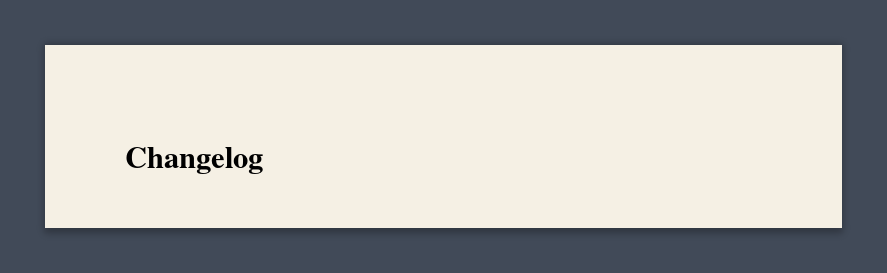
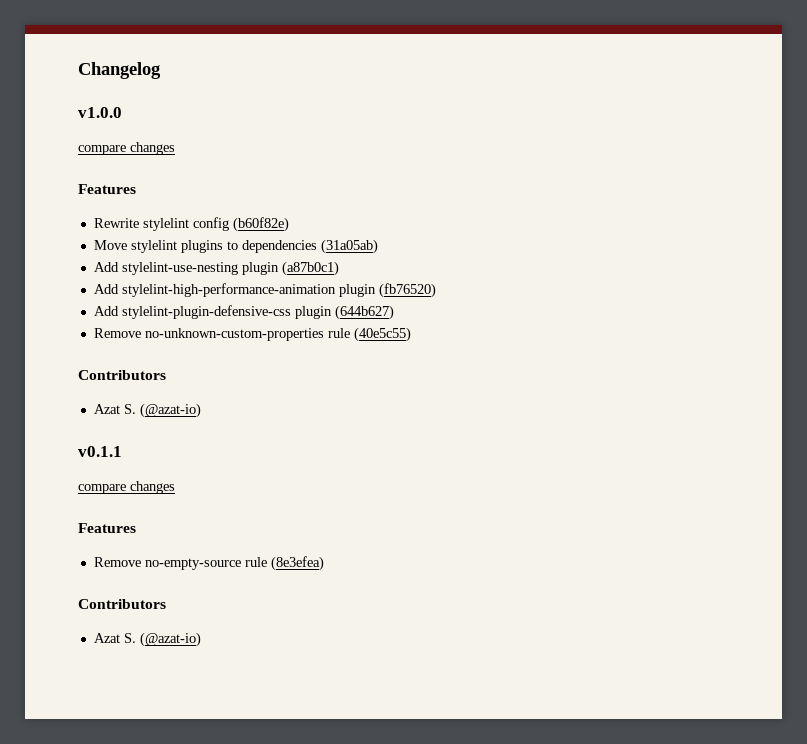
(263, 160) none -> [78,107,122,118] [78,142,175,155] [78,184,136,194] [93,217,289,232] [93,239,378,254] [93,261,339,276] [93,283,436,298] [93,305,394,320] [93,327,411,342] [78,370,166,380] [93,403,201,418] [78,446,122,457] [78,481,175,494] [78,523,136,533] [93,556,324,571] [78,599,166,609] [93,632,201,647] // v1.0.0 // compare changes // Features // Rewrite stylelint config (b60f82e) // Move stylelint plugins to dependencies (31a05ab) // Add stylelint-use-nesting plugin (a87b0c1) // Add stylelint-high-performance-animation plugin (fb76520) // Add stylelint-plugin-defensive-css plugin (644b627) // Remove no-unknown-custom-properties rule (40e5c55) // Contributors // Azat S. (@azat-io) // v0.1.1 // compare changes // Features // Remove no-empty-source rule (8e3efea) // Contributors // Azat S. (@azat-io)

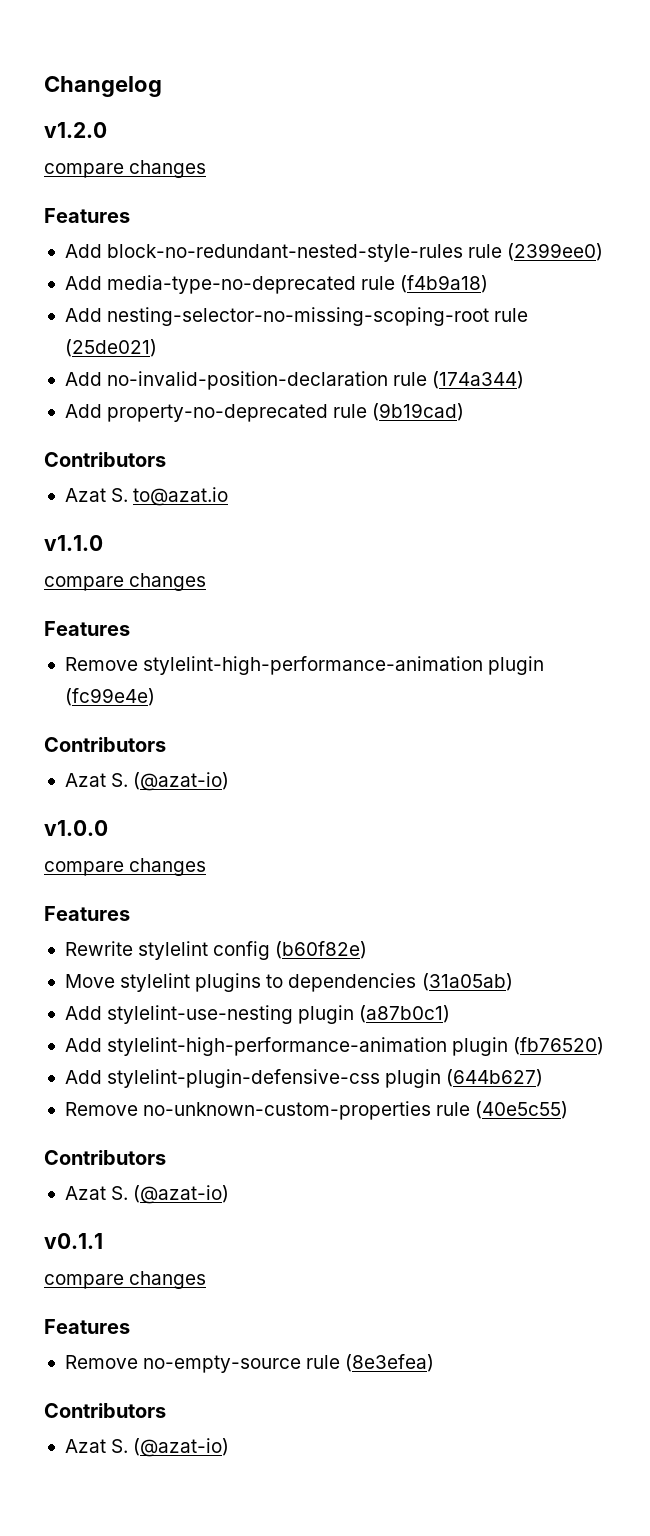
(161, 70) none -> [44,122,107,138] [44,160,207,178] [44,208,130,223] [64,243,604,262] [64,275,489,294] [64,307,529,326] [64,339,157,357] [64,371,525,390] [64,403,465,422] [44,452,166,467] [64,487,229,506] [44,535,103,551] [44,573,207,591] [44,621,130,636] [64,656,545,675] [64,688,155,706] [44,737,166,752] [64,772,230,791] // v1.2.0 // compare changes // Features // Add block-no-redundant-nested-style-rules rule (2399ee0) // Add media-type-no-deprecated rule (f4b9a18) // Add nesting-selector-no-missing-scoping-root rule (25de021) // Add no-invalid-position-declaration rule (174a344) // Add property-no-deprecated rule (9b19cad) // Contributors // Azat S. to@azat.io // v1.1.0 // compare changes // Features // Remove stylelint-high-performance-animation plugin (fc99e4e) // Contributors // Azat S. (@azat-io)

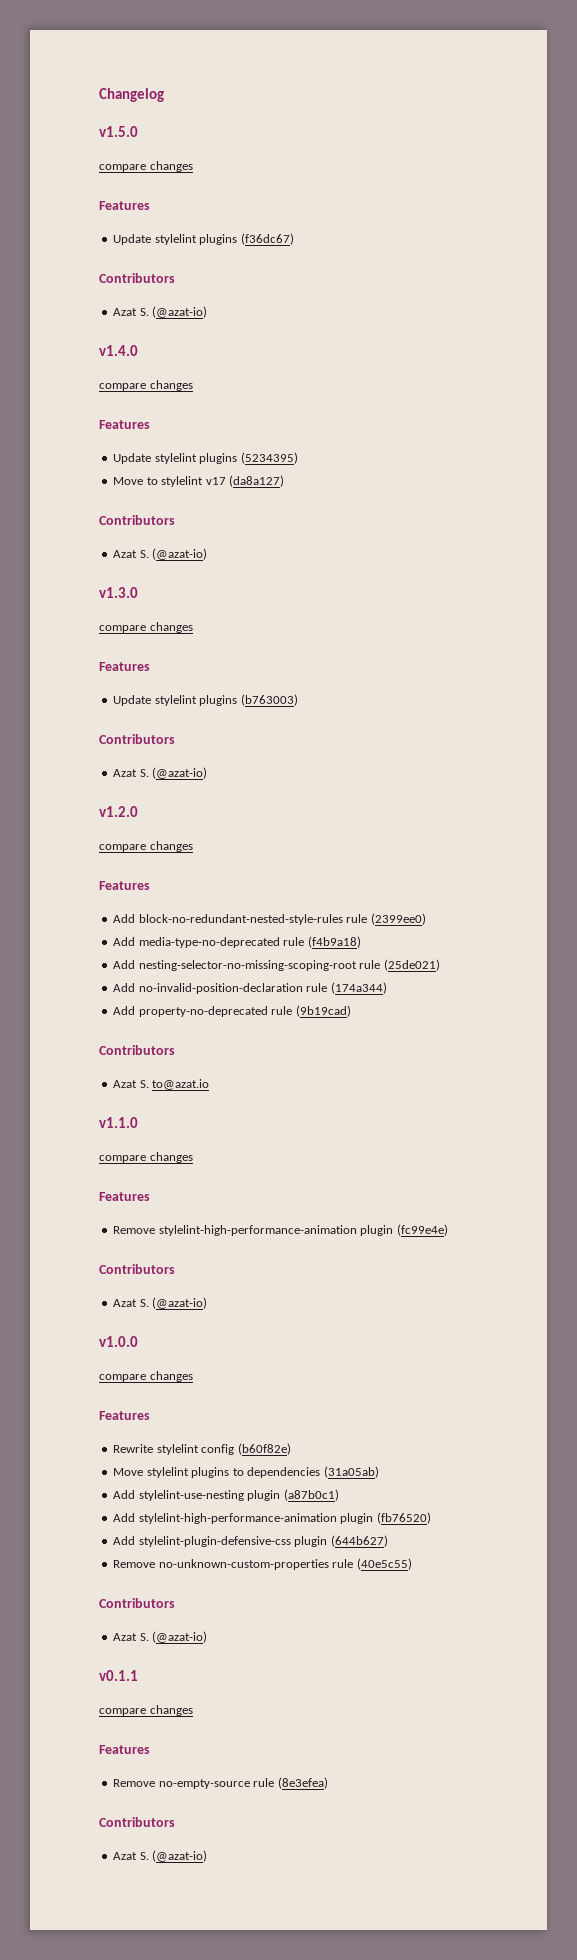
(162, 86) none -> [99,126,138,137] [99,161,193,172] [99,201,150,210] [113,233,294,245] [99,273,175,283] [113,306,208,318] [99,345,138,356] [99,380,193,391] [99,420,150,429] [113,452,298,464] [113,475,285,487] [99,515,175,525] [113,548,208,560] [99,587,138,598] [99,622,193,633] [99,662,150,671] [113,694,298,706] [99,734,175,744] [113,767,208,779] // v1.5.0 // compare changes // Features // Update stylelint plugins (f36dc67) // Contributors // Azat S. (@azat-io) // v1.4.0 // compare changes // Features // Update stylelint plugins (5234395) // Move to stylelint v17 (da8a127) // Contributors // Azat S. (@azat-io) // v1.3.0 // compare changes // Features // Update stylelint plugins (b763003) // Contributors // Azat S. (@azat-io)

